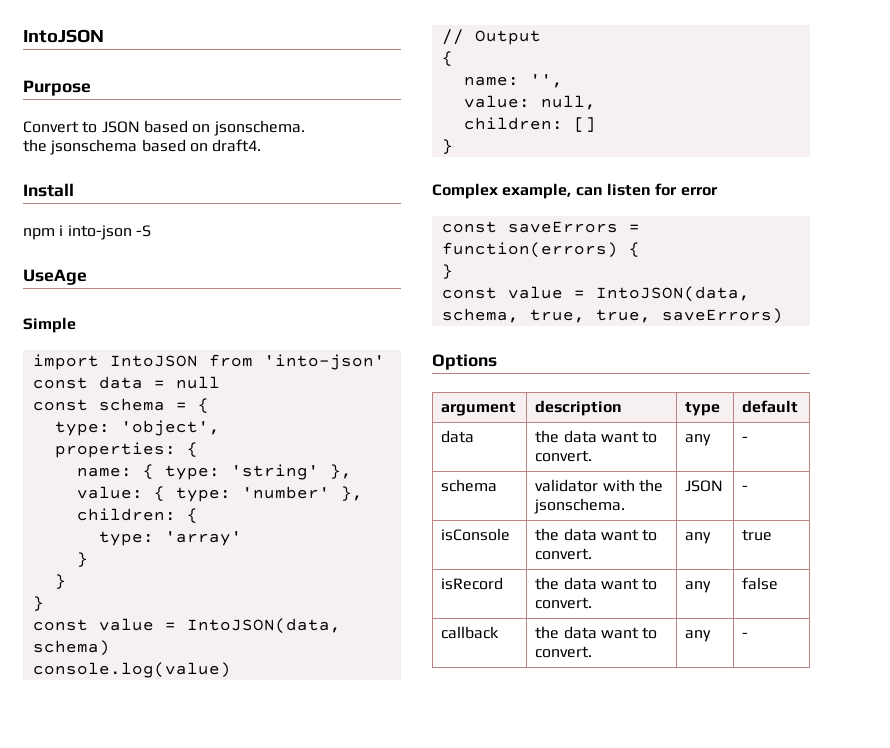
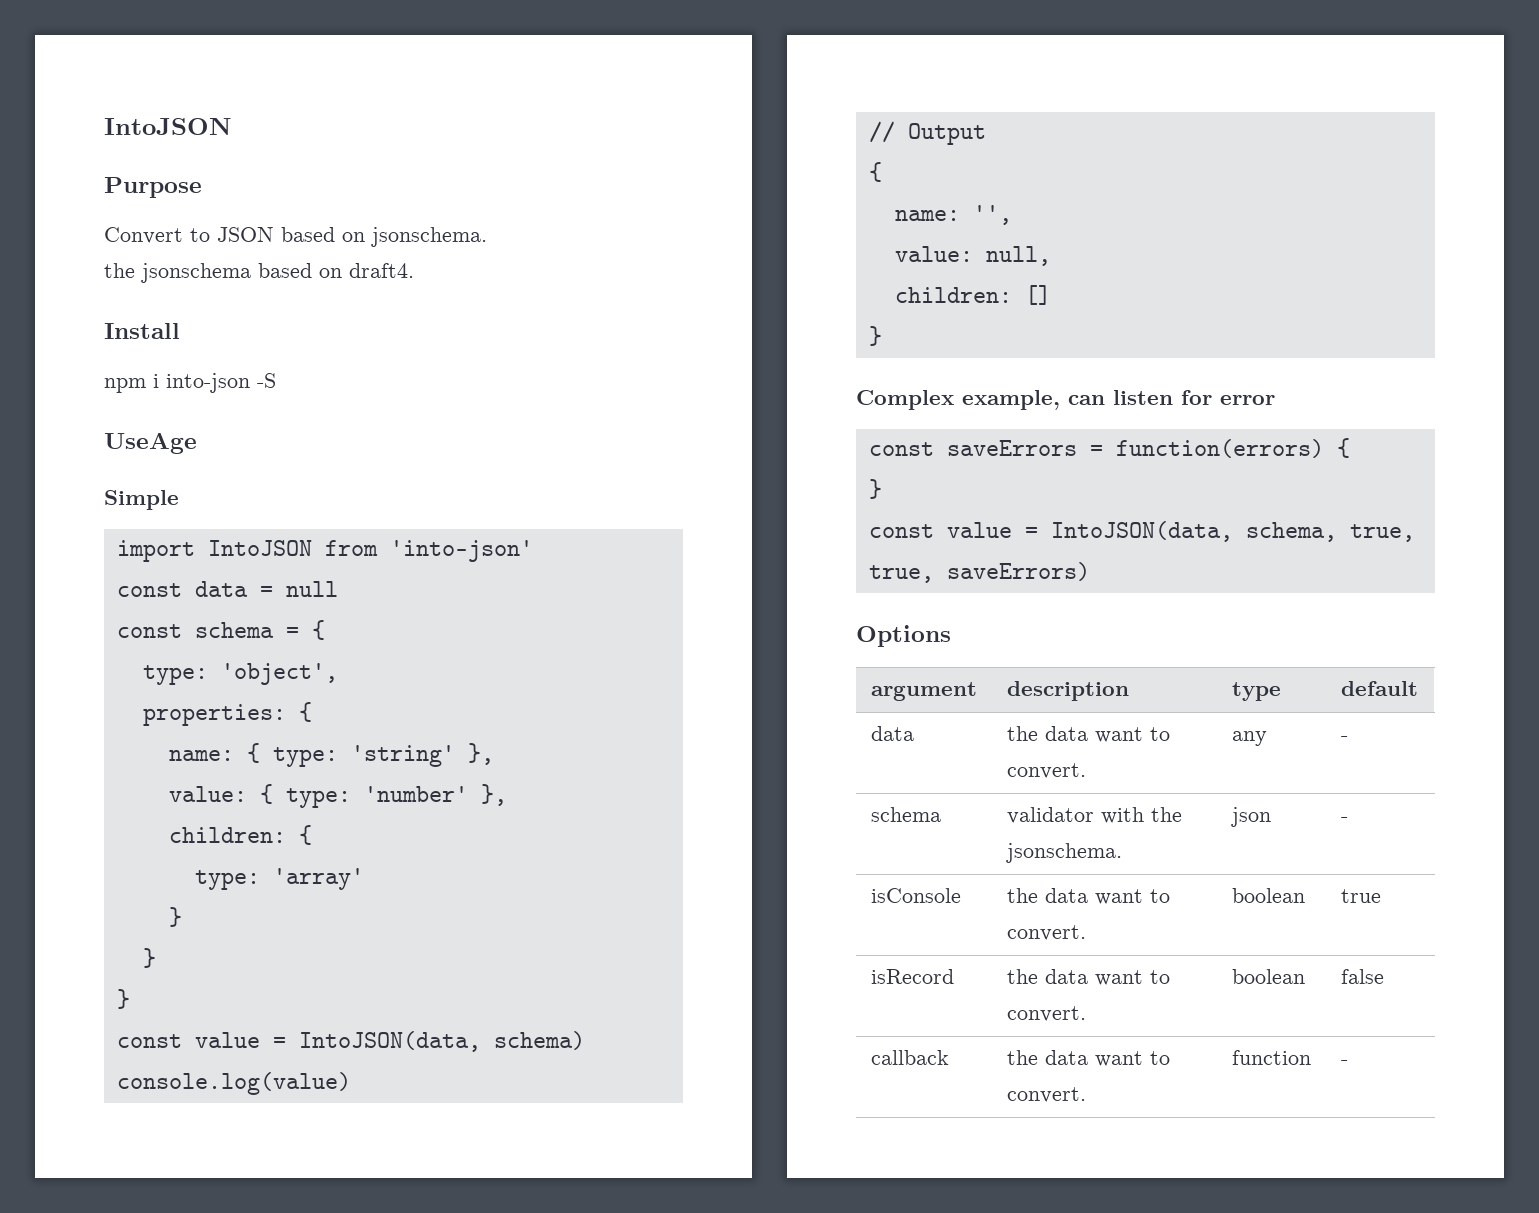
[685,480,724,492] JSON -> [1230,807,1271,827] json
[685,532,712,544] any -> [1231,888,1305,903] boolean
[685,581,712,593] any -> [1231,969,1305,984] boolean
[685,630,712,642] any -> [1231,1050,1311,1065] function

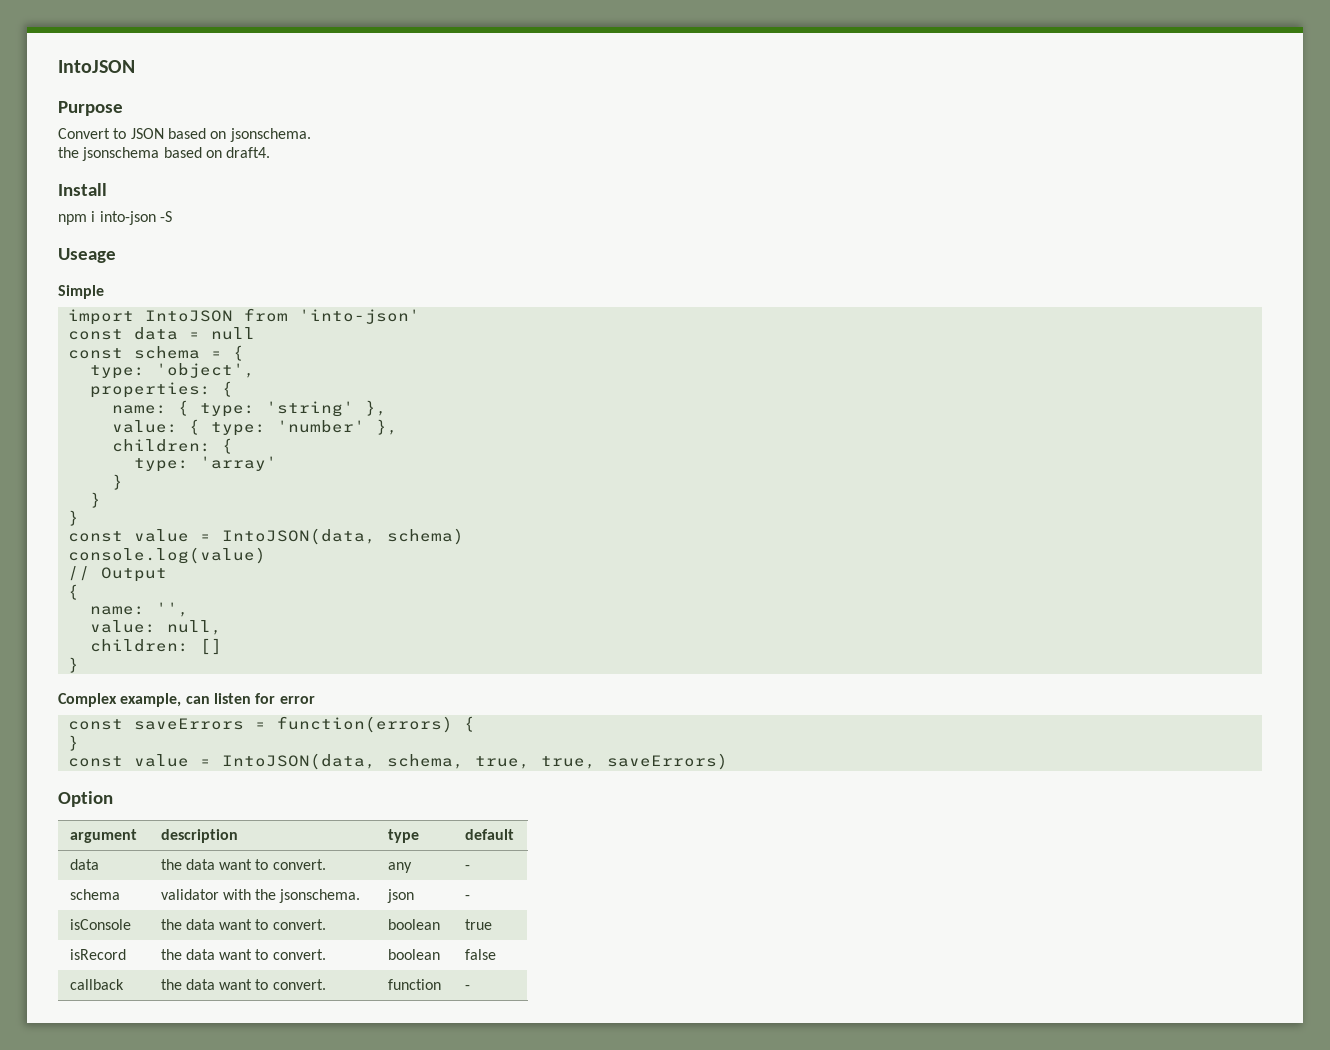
[104,432,197,454] UseAge -> [58,248,116,263] Useage
[856,625,951,647] Options -> [58,791,113,807] Option

